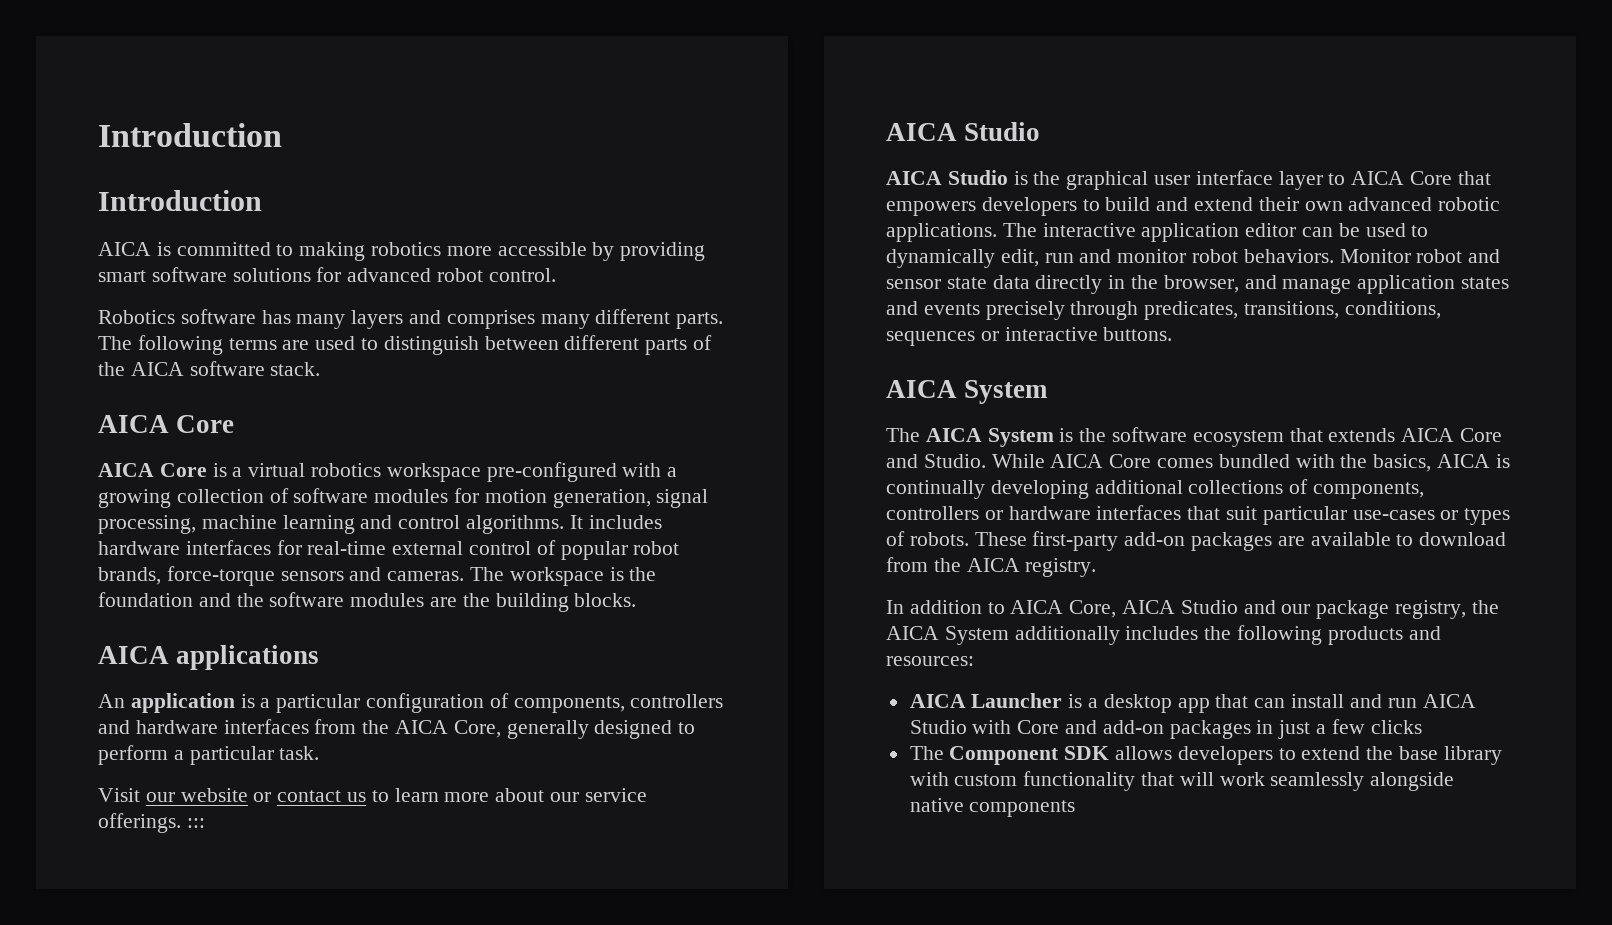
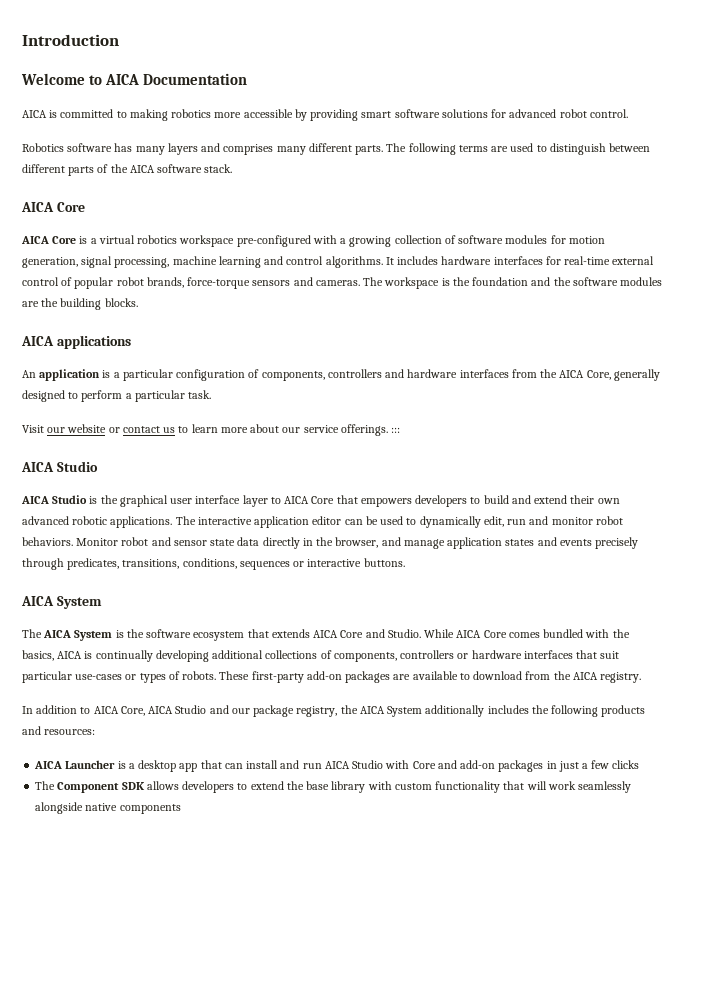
[98,123,282,147] [98,190,262,211] Introduction // Introduction -> [22,34,119,46] [21,73,248,85] Introduction // Welcome to AICA Documentation

